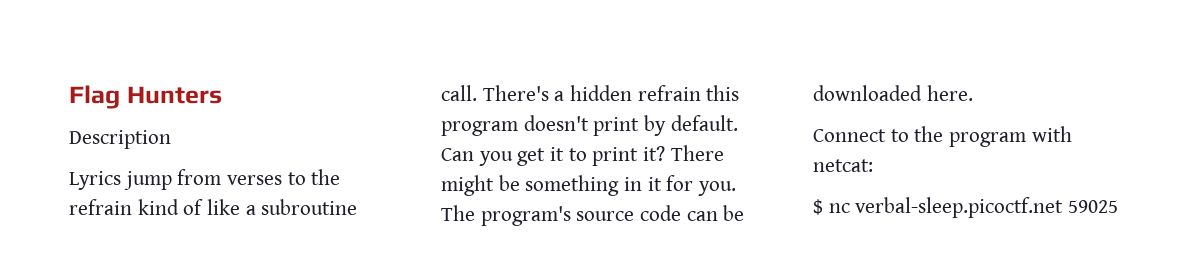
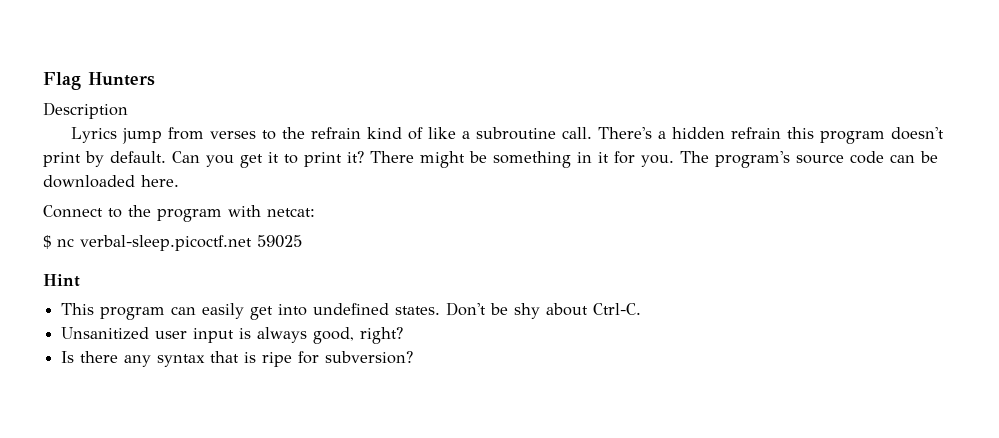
(1119, 206) none -> [43,274,80,287] [61,302,642,320] [61,327,404,344] [61,351,414,367] // Hint // This program can easily get into undefined states. Don't be shy about Ctrl-C. // Unsanitized user input is always good, right? // Is there any syntax that is ripe for subversion?

